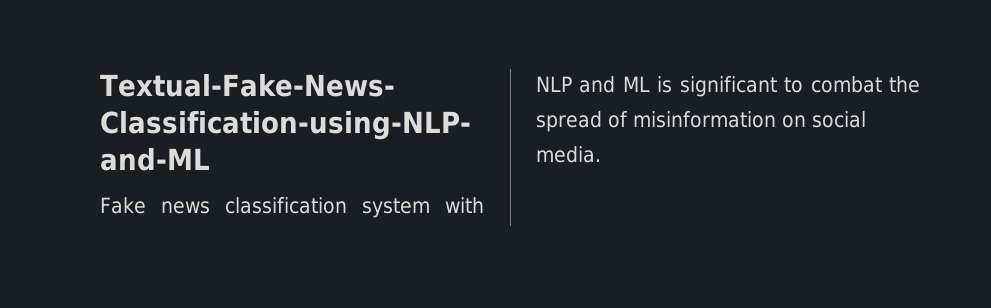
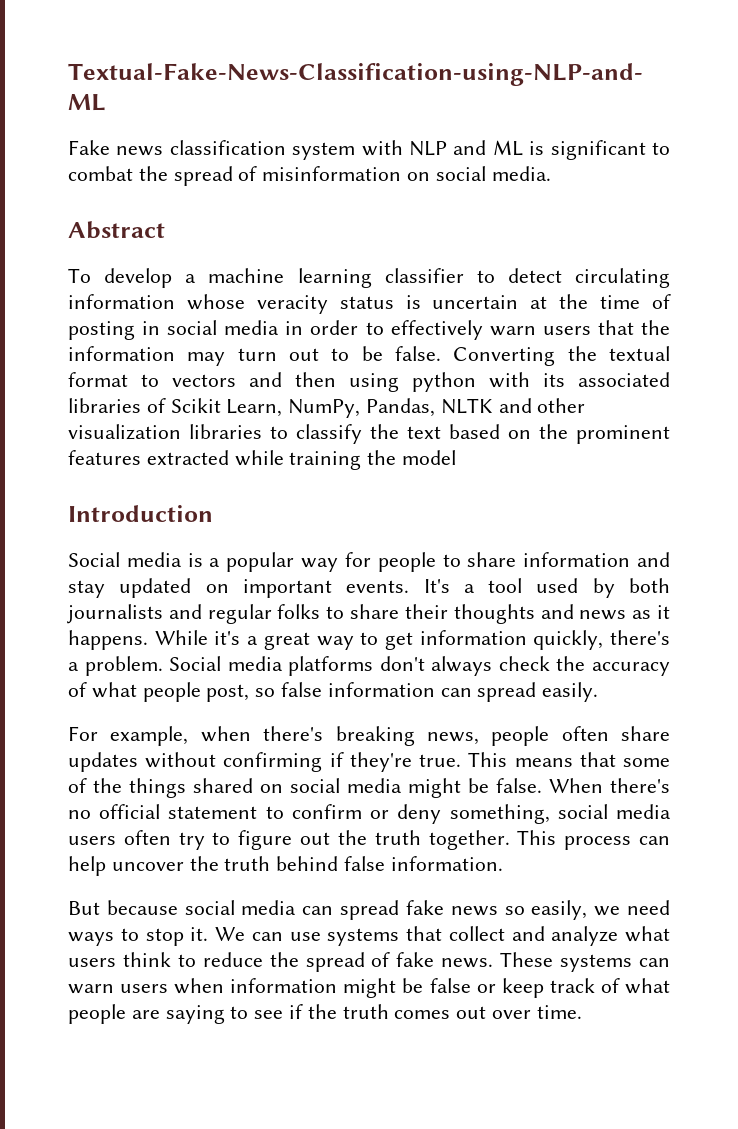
(601, 154) none -> [68,221,165,239] [68,268,670,288] [68,294,672,314] [68,320,670,340] [68,346,670,366] [68,372,670,392] [68,398,586,418] [68,424,670,444] [68,450,457,470] [68,505,213,522] [68,552,670,572] [68,578,670,598] [67,604,670,624] [68,630,670,650] [68,656,670,676] [68,682,599,702] [68,726,670,746] [68,752,670,772] [68,778,670,798] [68,804,671,824] [68,830,670,850] [68,856,503,876] [68,900,670,920] [68,926,670,946] [68,952,671,972] [68,978,670,998] [68,1004,582,1024] // Abstract // To develop a machine learning classifier to detect circulating information whose veracity status is uncertain at the time of posting in social media in order to effectively warn users that the information may turn out to be false. Converting the textual format to vectors and then using python with its associated libraries of Scikit Learn, NumPy, Pandas, NLTK and other visualization libraries to classify the text based on the prominent features extracted while training the model // Introduction // Social media is a popular way for people to share information and stay updated on important events. It's a tool used by both journalists and regular folks to share their thoughts and news as it happens. While it's a great way to get information quickly, there's a problem. Social media platforms don't always check the accuracy of what people post, so false information can spread easily. // For example, when there's breaking news, people often share updates without confirming if they're true. This means that some of the things shared on social media might be false. When there's no official statement to confirm or deny something, social media users often try to figure out the truth together. This process can help uncover the truth behind false information. // But because social media can spread fake news so easily, we need ways to stop it. We can use systems that collect and analyze what users think to reduce the spread of fake news. These systems can warn users when information might be false or keep track of what people are saying to see if the truth comes out over time.

